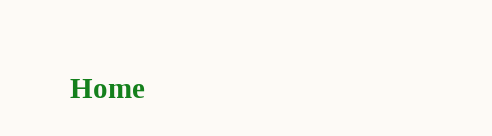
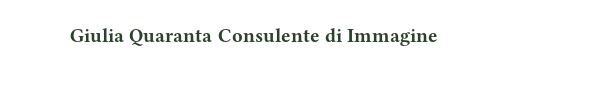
[70,79,145,98] Home -> [70,28,439,46] Giulia Quaranta Consulente di Immagine

